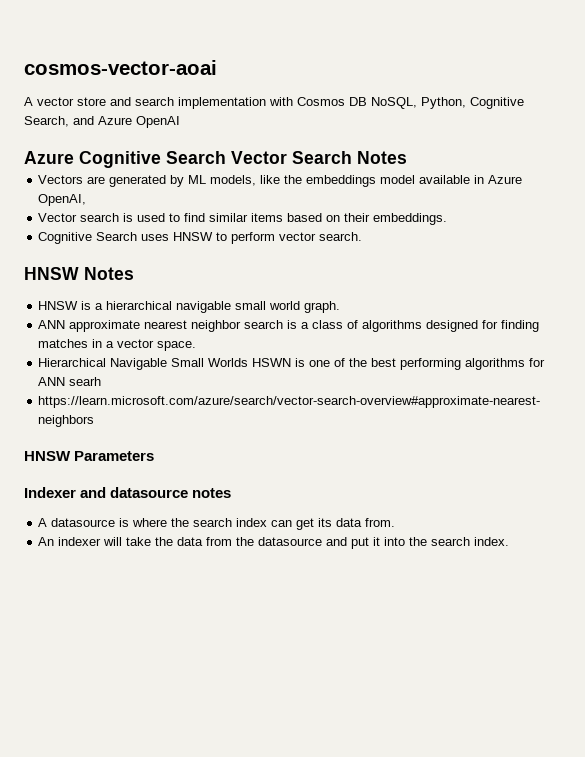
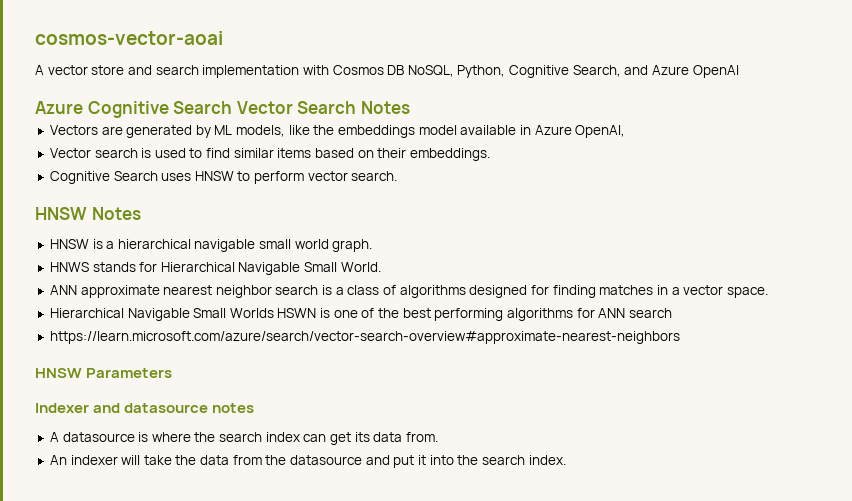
(341, 307) none -> [49,262,381,275] // HNWS stands for Hierarchical Navigable Small World.
[69,377,102,386] searh -> [628,308,672,318] search

